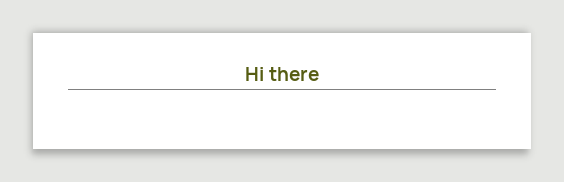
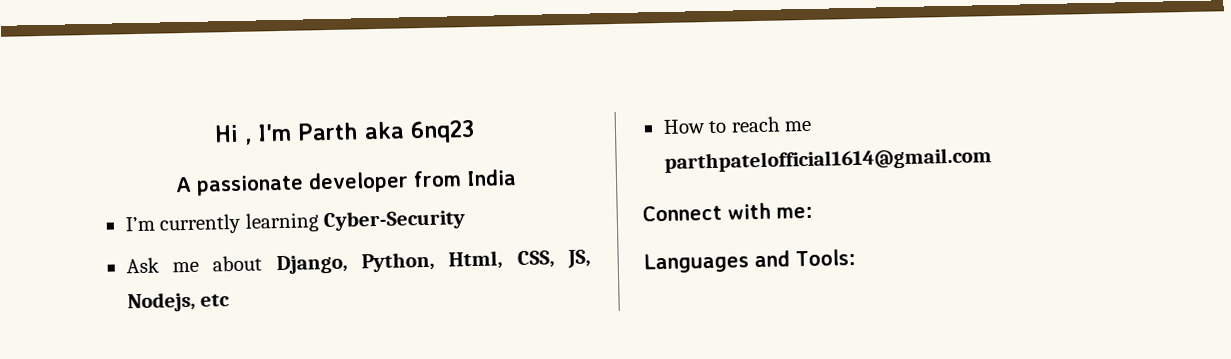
[269,67,320,81] there -> [245,119,475,145] [174,169,517,196] [124,209,466,235] [125,249,591,275] [126,291,231,313] [662,116,813,134] [663,147,992,173] [642,202,813,222] [643,248,856,274] , I'm Parth aka 6nq23 // A passionate developer from India // I’m currently learning Cyber-Security // Ask me about Django, Python, Html, CSS, JS, Nodejs, etc // How to reach me parthpatelofficial1614@gmail.com // Connect with me: // Languages and Tools:

